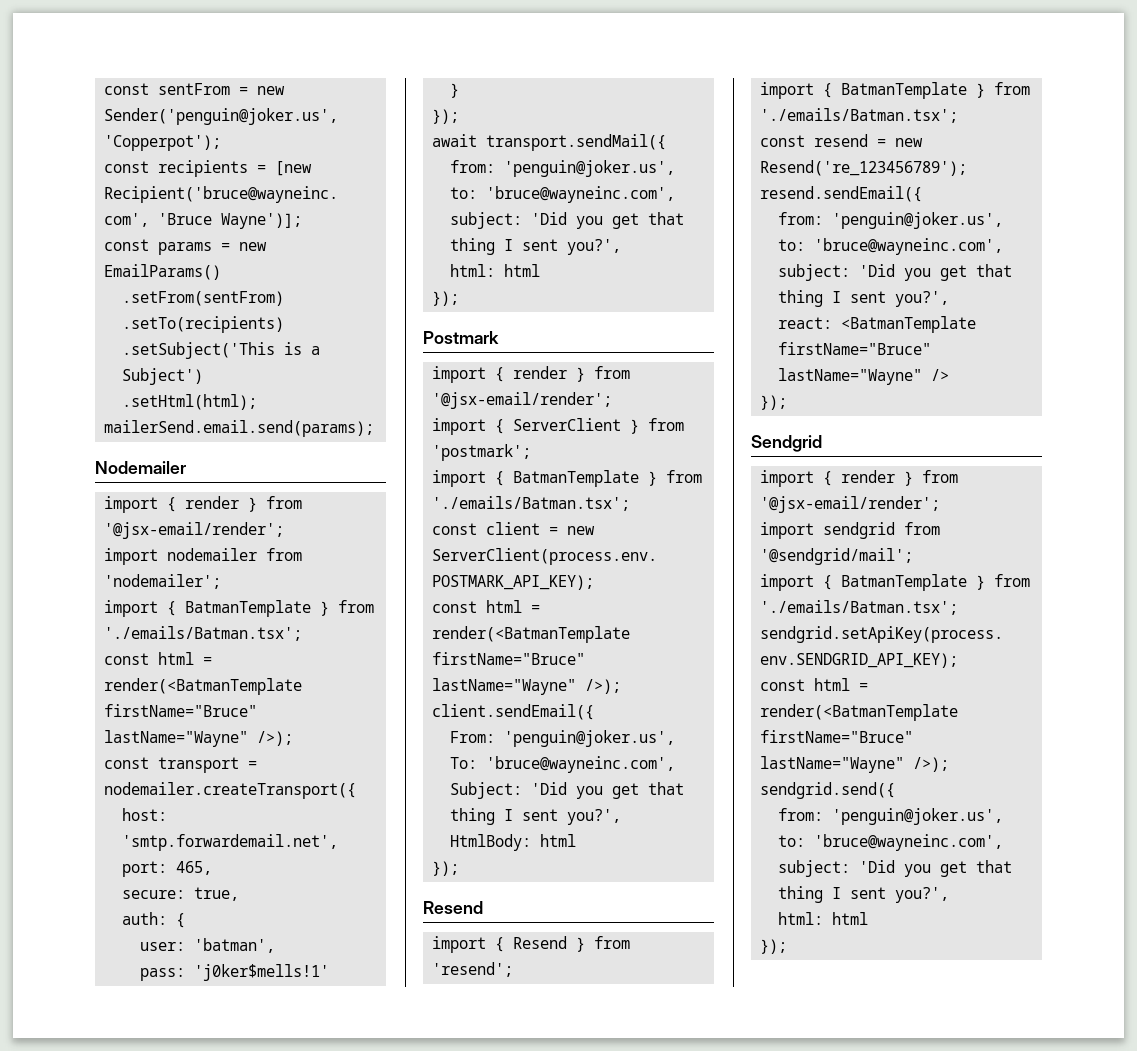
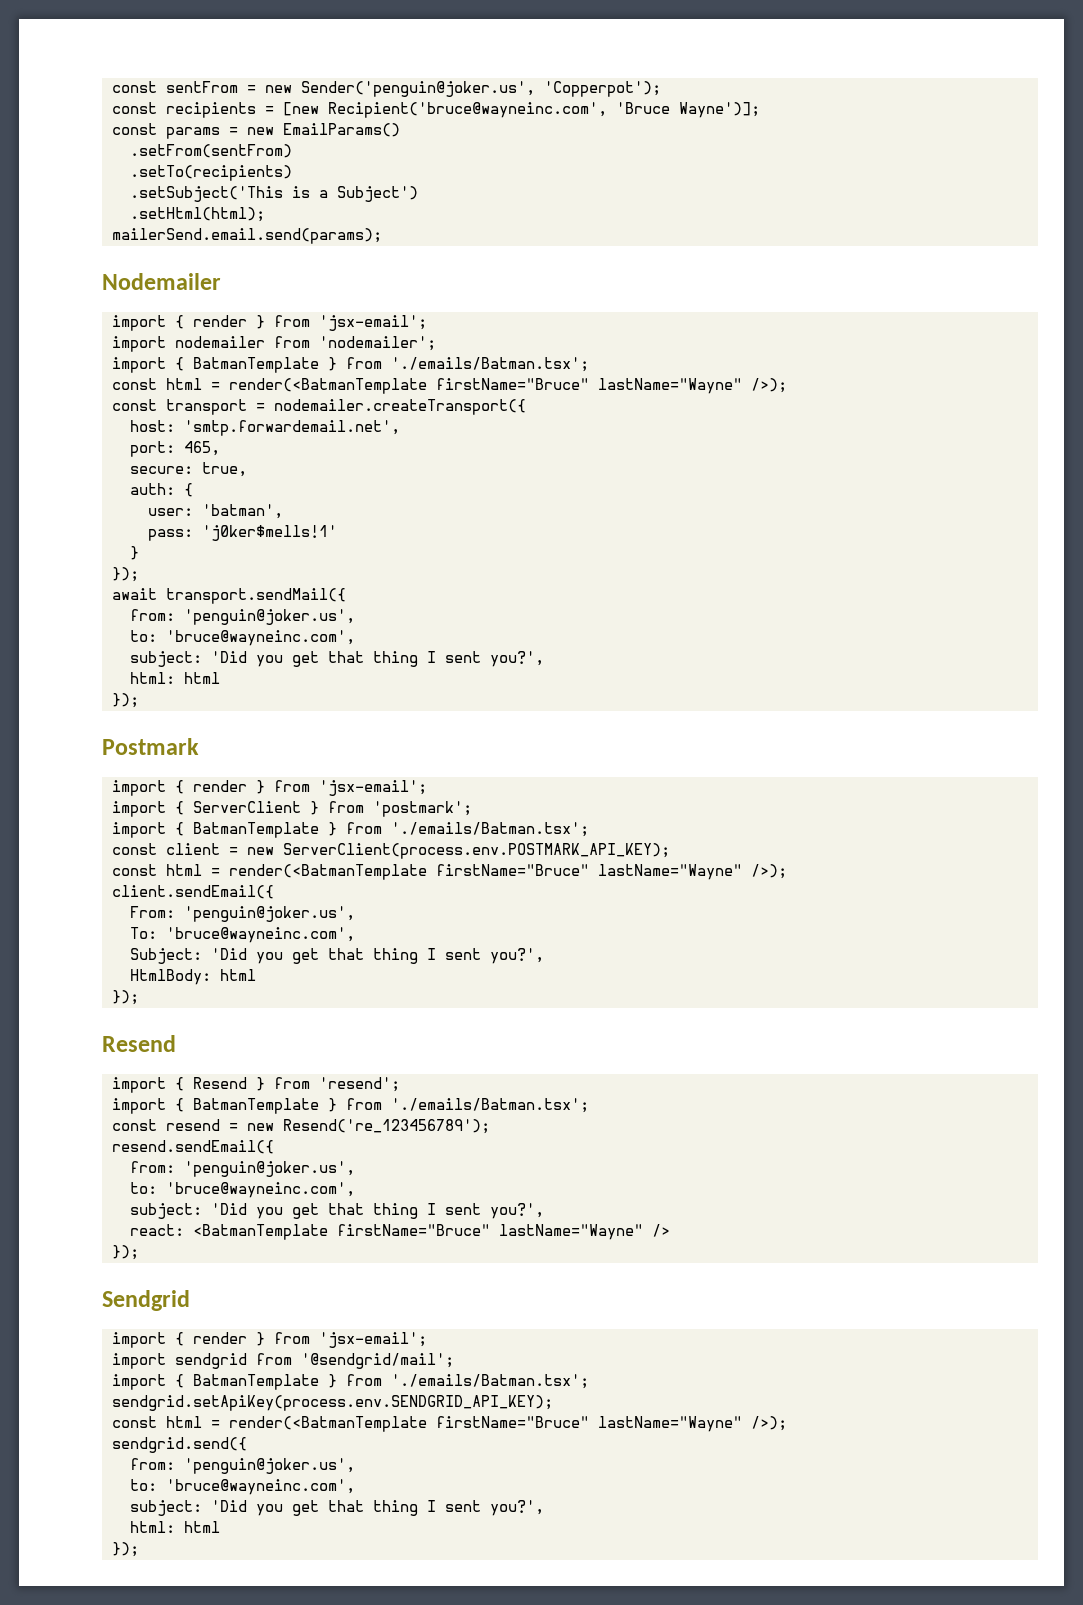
[104,522,285,539] '@jsx-email/render'; -> [319,315,428,331] 'jsx-email';
[432,392,613,409] '@jsx-email/render'; -> [319,780,428,796] 'jsx-email';
[760,496,941,513] '@jsx-email/render'; -> [319,1332,428,1348] 'jsx-email';

